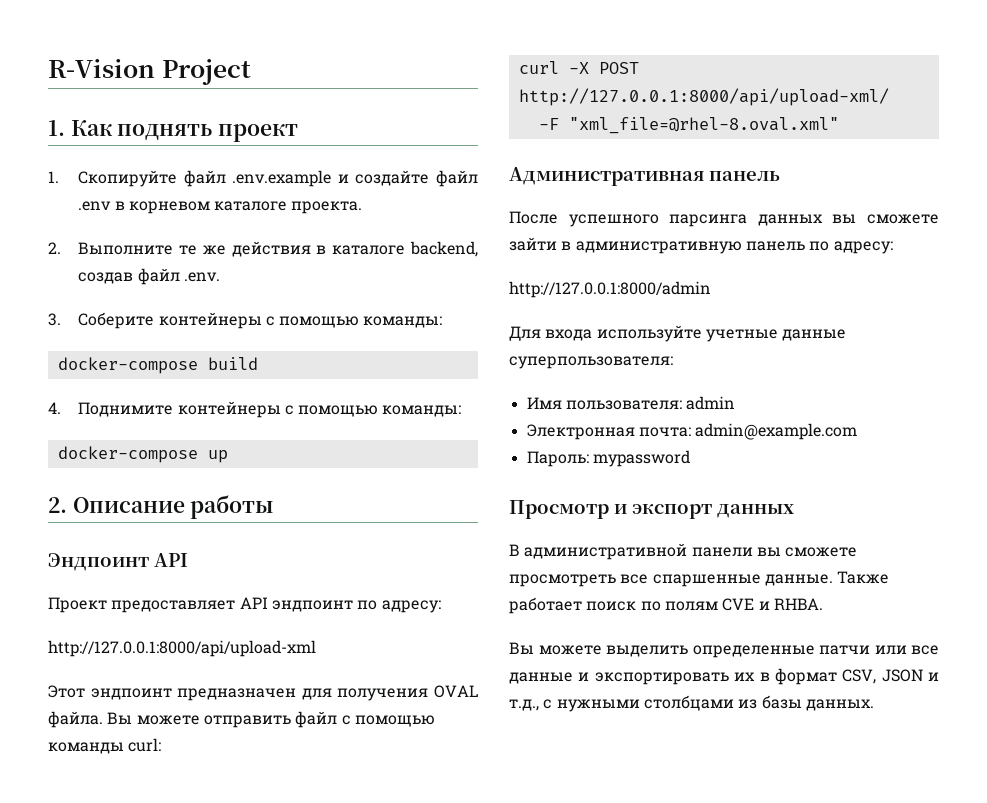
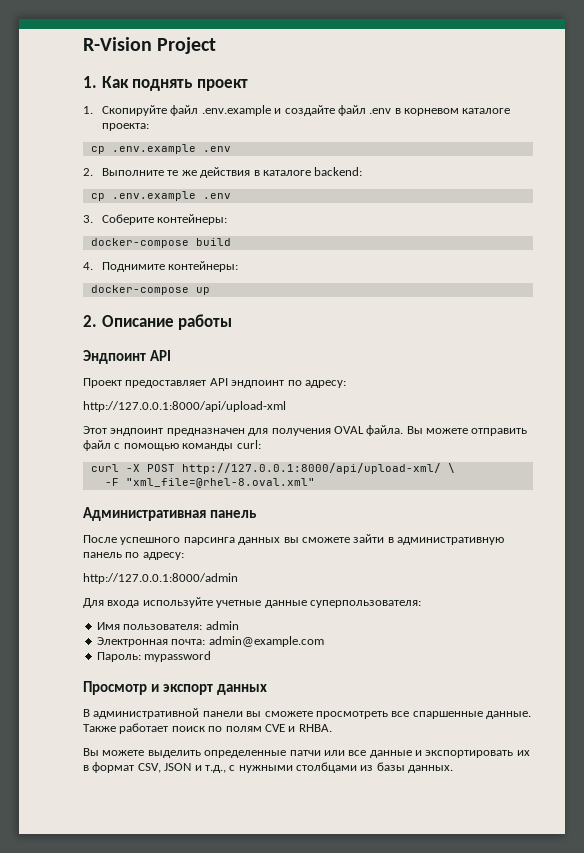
[291,201,363,214] проекта. -> [102,123,150,131] [90,144,231,154] проекта: // cp .env.example .env
[410,241,479,257] [78,268,220,285] [48,312,443,329] backend, создав файл .env. // 3. Соберите контейнеры с помощью команды: -> [314,167,363,176] [90,191,231,201] [83,214,228,225] backend: // cp .env.example .env // 3. Соберите контейнеры:
[177,401,462,418] контейнеры с помощью команды: -> [168,261,239,272] контейнеры:
(889, 97) none -> [447,463,455,473] \

